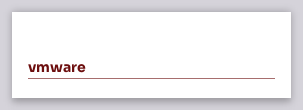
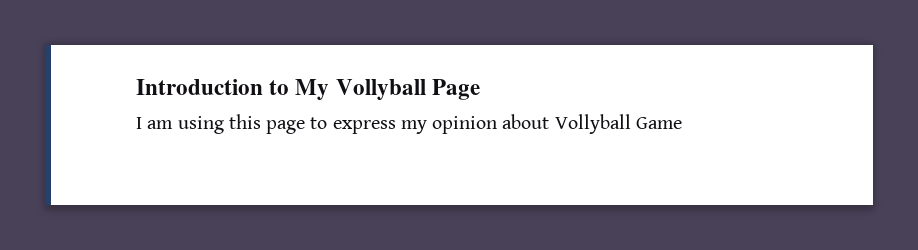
[28,64,86,73] vmware -> [136,79,480,100] [136,114,682,134] Introduction to My Vollyball Page // I am using this page to express my opinion about Vollyball Game

